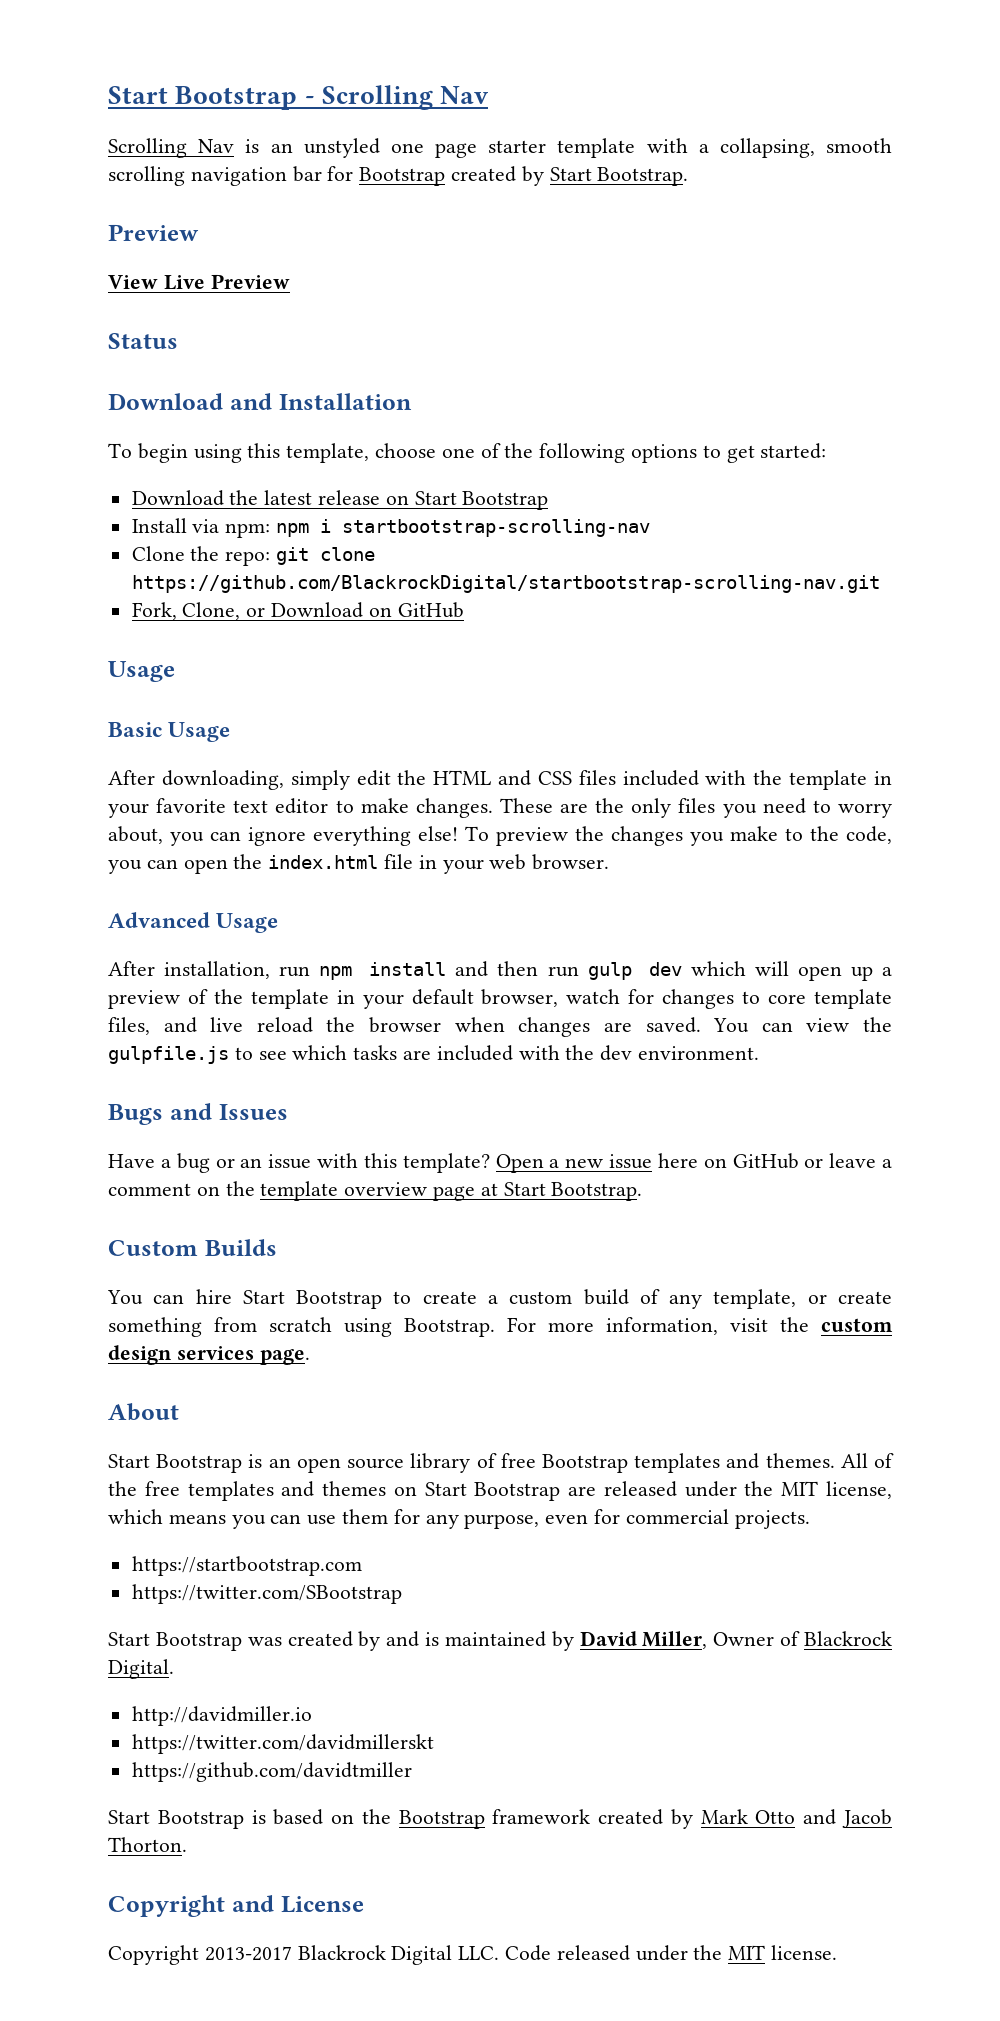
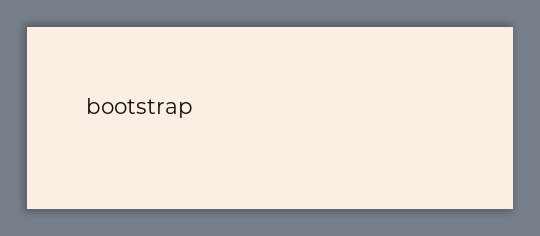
[108,85,490,110] [108,138,892,158] [108,166,689,186] [108,224,199,241] [108,274,290,290] [108,333,178,349] [108,393,412,410] [108,443,827,463] [131,490,549,510] [131,518,651,538] [131,546,376,566] [131,575,880,593] [131,602,464,620] [108,661,175,682] [108,722,231,742] [108,770,892,790] [108,798,892,818] [108,826,892,846] [108,854,610,874] [108,912,279,933] [108,961,892,981] [108,989,892,1009] [108,1017,893,1037] [108,1045,760,1064] [108,1103,288,1125] [108,1153,893,1173] [108,1181,643,1201] [108,1239,277,1256] [107,1289,893,1309] [108,1317,893,1337] [108,1345,310,1365] [108,1403,179,1421] [108,1453,894,1473] [108,1481,892,1501] [108,1509,810,1529] [131,1556,362,1576] [131,1584,402,1604] [108,1631,892,1651] [108,1659,174,1679] [131,1706,312,1726] [131,1734,434,1754] [131,1762,412,1782] [108,1809,892,1829] [108,1837,187,1852] [108,1895,364,1917] [108,1945,838,1965] Start Bootstrap - Scrolling Nav // Scrolling Nav is an unstyled one page starter template with a collapsing, smooth scrolling navigation bar for Bootstrap created by Start Bootstrap. // Preview // View Live Preview // Status // Download and Installation // To begin using this template, choose one of the following options to get started: // Download the latest release on Start Bootstrap // Install via npm: npm i startbootstrap-scrolling-nav // Clone the repo: git clone https://github.com/BlackrockDigital/startbootstrap-scrolling-nav.git // Fork, Clone, or Download on GitHub // Usage // Basic Usage // After downloading, simply edit the HTML and CSS files included with the template in your favorite text editor to make changes. These are the only files you need to worry about, you can ignore everything else! To preview the changes you make to the code, you can open the index.html file in your web browser. // Advanced Usage // After installation, run npm install and then run gulp dev which will open up a preview of the template in your default browser, watch for changes to core template files, and live reload the browser when changes are saved. You can view the gulpfile.js to see which tasks are included with the dev environment. // Bugs and Issues // Have a bug or an issue with this template? Open a new issue here on GitHub or leave a comment on the template overview page at Start Bootstrap. // Custom Builds // You can hire Start Bootstrap to create a custom build of any template, or create something from scratch using Bootstrap. For more information, visit the custom design services page. // About // Start Bootstrap is an open source library of free Bootstrap templates and themes. All of the free templates and themes on Start Bootstrap are released under the MIT license, which means you can use them for any purpose, even for commercial projects. // https://startbootstrap.com // https://twitter.com/SBootstrap // Start Bootstrap was created by and is maintained by David Miller, Owner of Blackrock Digital. // http://davidmiller.io // https://twitter.com/davidmillerskt // https://github.com/davidtmiller // Start Bootstrap is based on the Bootstrap framework created by Mark Otto and Jacob Thorton. // Copyright and License // Copyright 2013-2017 Blackrock Digital LLC. Code released under the MIT license. -> [86,98,193,118] bootstrap

